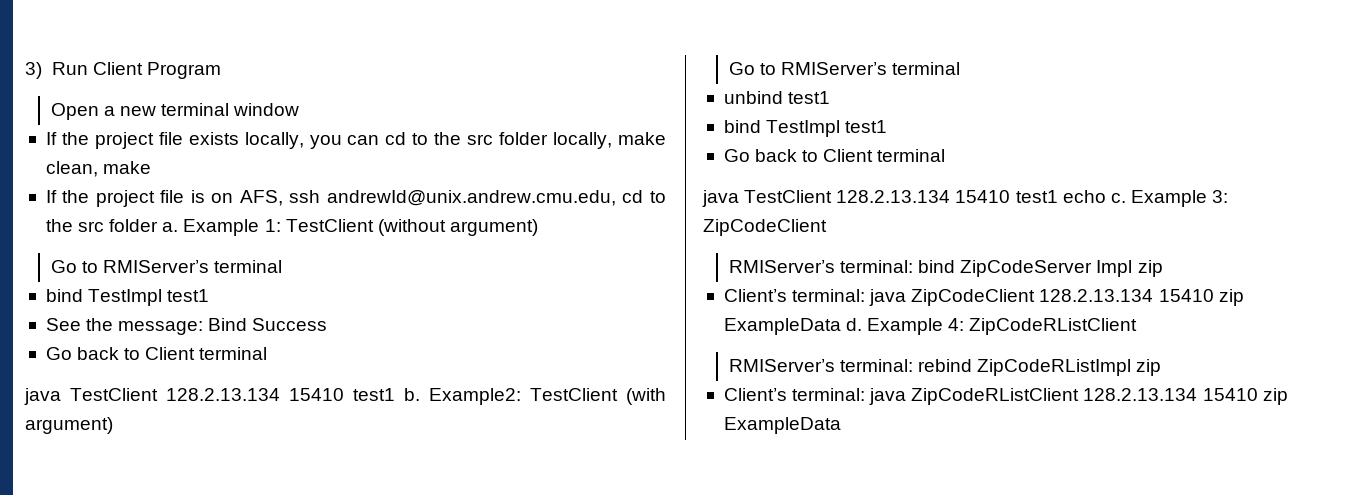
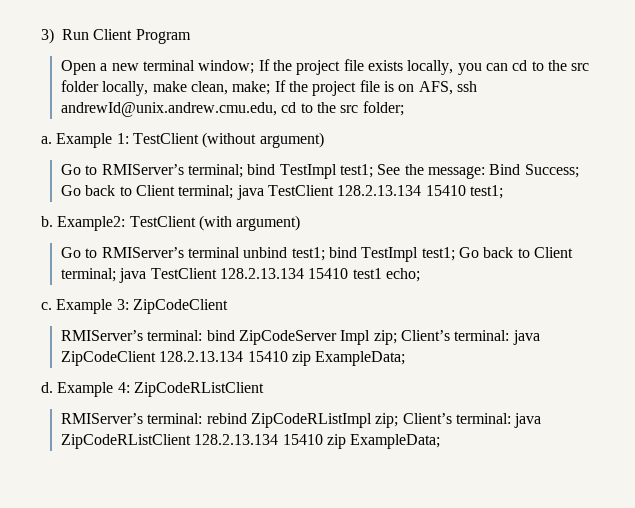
[233,103,300,116] window // -> [198,60,255,74] window;
[103,161,152,174] make // -> [232,81,271,95] make;
[109,219,159,232] folder -> [362,101,404,116] folder; //
[214,260,283,273] [45,289,210,306] terminal // bind TestImpl test1 // -> [188,164,374,179] terminal; bind TestImpl test1;
[252,318,328,331] [45,347,268,360] [24,388,395,405] Success // Go back to Client terminal // java TestClient 128.2.13.134 15410 test1 -> [524,164,579,178] [61,185,503,200] Success; Go back to Client terminal; java TestClient 128.2.13.134 15410 test1; //
[723,91,831,104] [723,120,888,137] [723,149,946,162] [702,190,1106,207] // unbind test1 // bind TestImpl test1 // Go back to Client terminal // java TestClient 128.2.13.134 15410 test1 echo -> [243,247,573,262] [61,268,421,283] unbind test1; bind TestImpl test1; Go back to Client terminal; java TestClient 128.2.13.134 15410 test1 echo; //
[1137,260,1163,277] zip // -> [373,330,397,345] zip;
[723,318,841,335] ExampleData -> [315,351,406,366] ExampleData; //
[1136,359,1162,376] zip // -> [375,413,399,428] zip;
[723,417,841,434] ExampleData -> [350,434,441,449] ExampleData;

